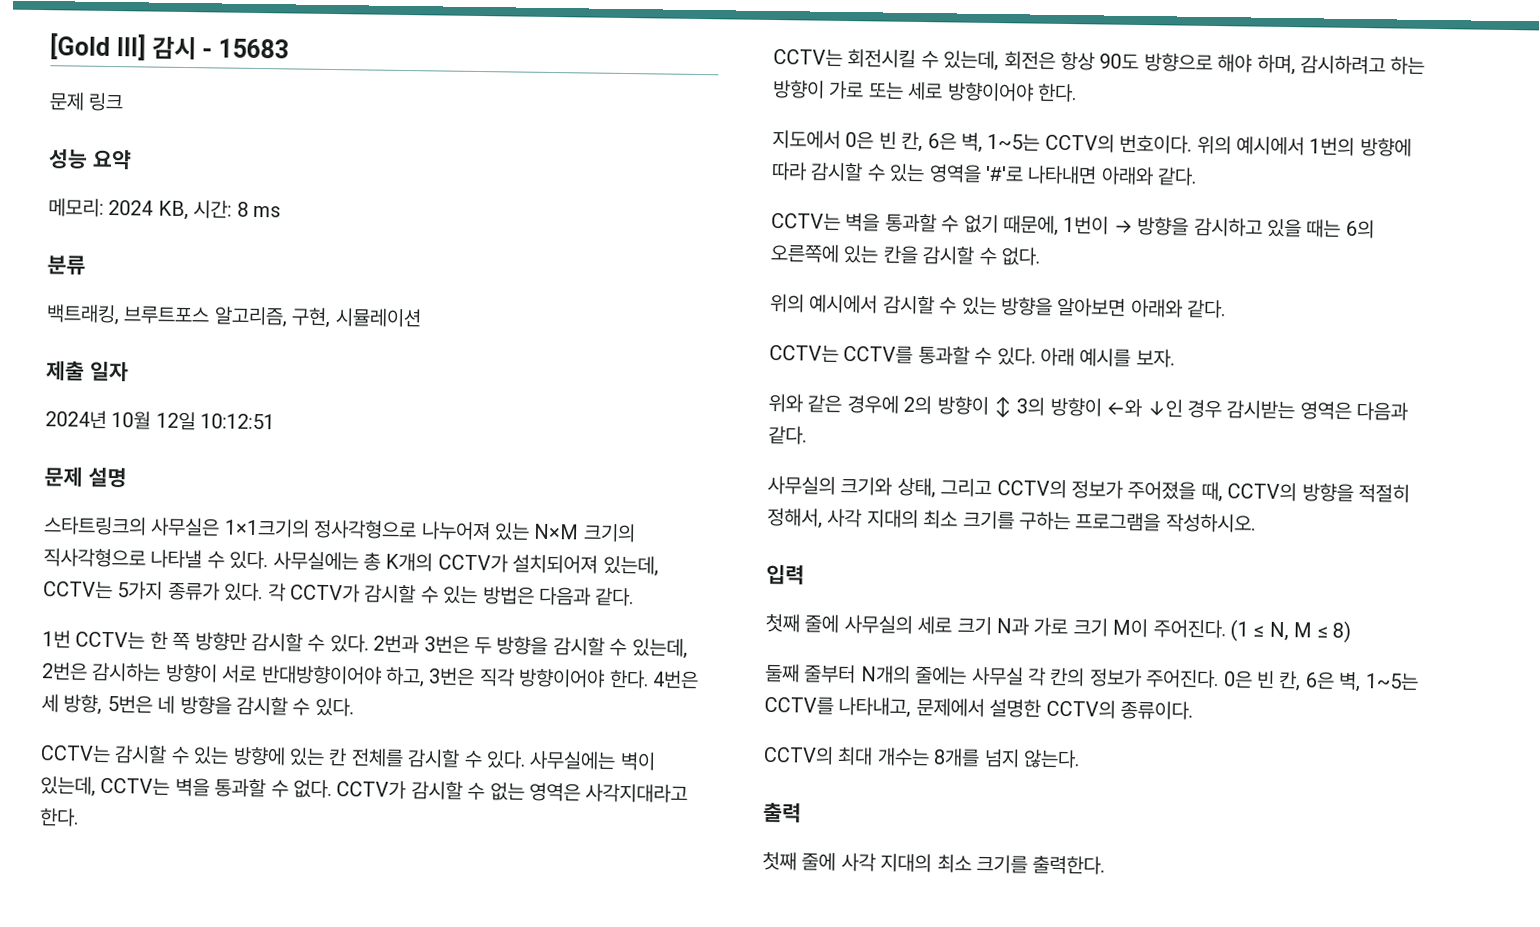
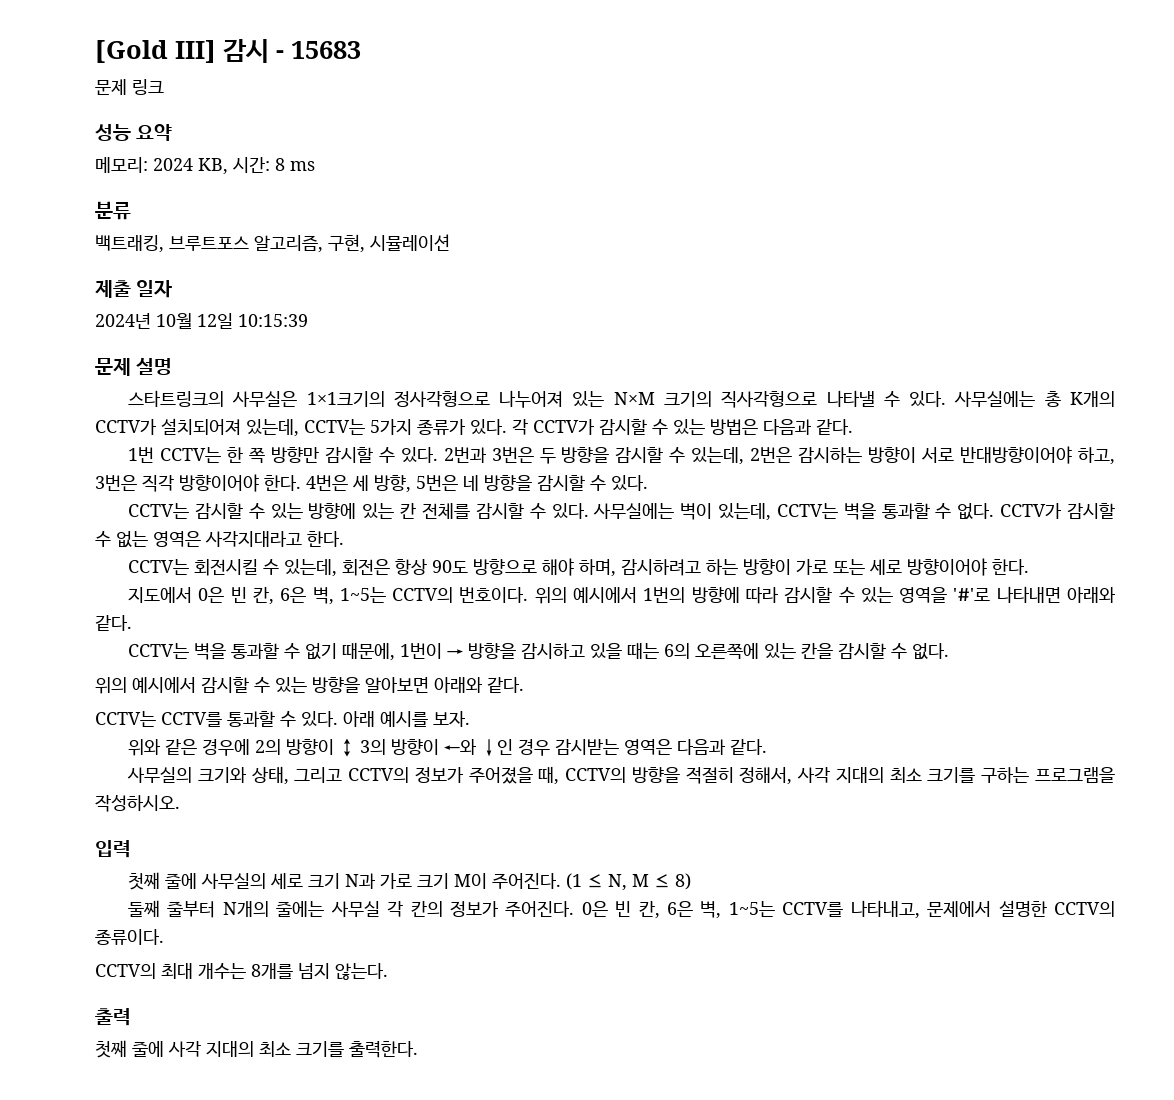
[200,413,276,430] 10:12:51 -> [238,314,308,327] 10:15:39

